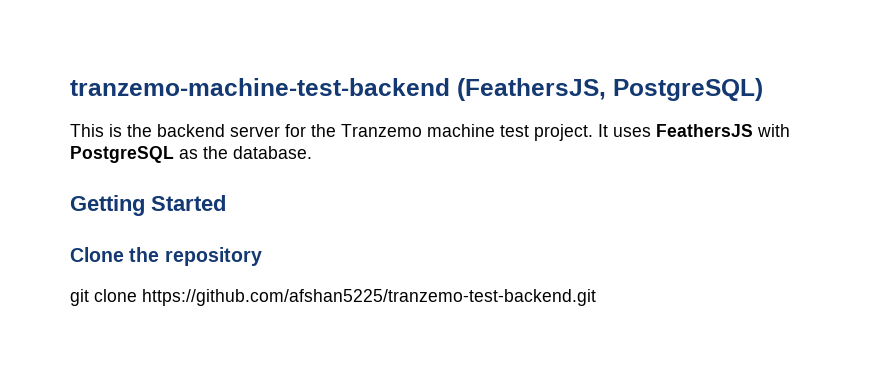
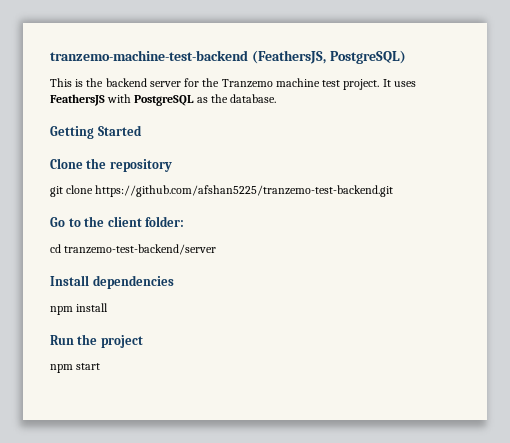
(596, 297) none -> [50,216,185,227] [50,244,217,255] [50,275,174,289] [50,303,109,315] [50,334,143,348] [50,363,101,373] // Go to the client folder: // cd tranzemo-test-backend/server // Install dependencies // npm install // Run the project // npm start

